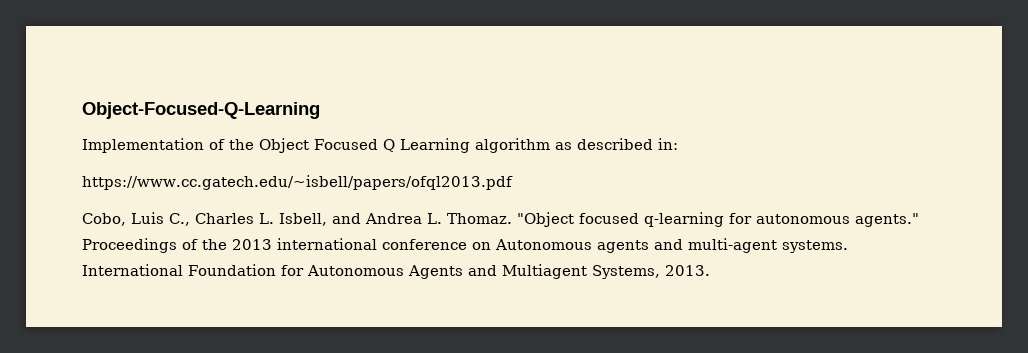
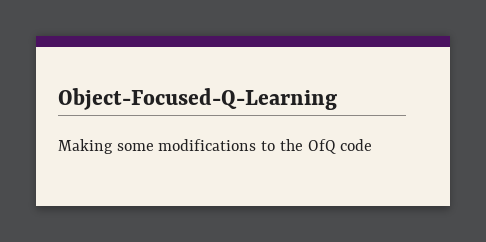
[82,138,678,153] [82,175,513,190] [82,212,919,227] [82,238,848,253] [82,264,710,279] Implementation of the Object Focused Q Learning algorithm as described in: // https://www.cc.gatech.edu/~isbell/papers/ofql2013.pdf // Cobo, Luis C., Charles L. Isbell, and Andrea L. Thomaz. "Object focused q-learning for autonomous agents." Proceedings of the 2013 international conference on Autonomous agents and multi-agent systems. International Foundation for Autonomous Agents and Multiagent Systems, 2013. -> [58,139,373,154] Making some modifications to the OfQ code

